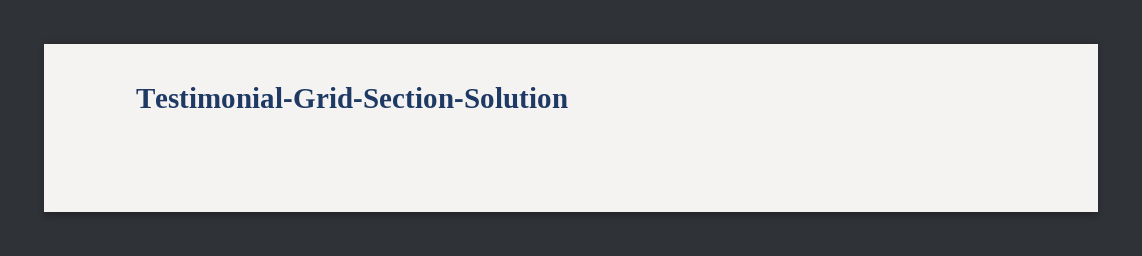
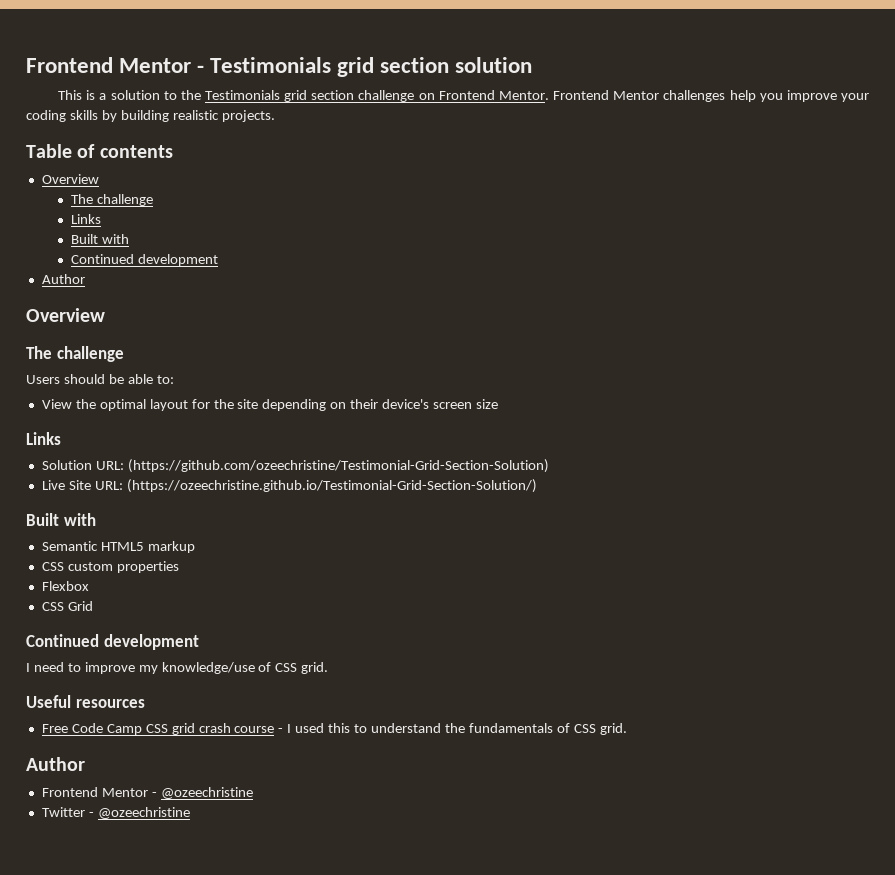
[136,87,568,108] Testimonial-Grid-Section-Solution -> [26,57,533,77] [58,90,870,102] [26,110,275,122] [26,144,173,158] [41,174,99,184] [70,194,153,206] [70,214,101,224] [70,234,129,244] [70,254,218,266] [41,274,85,284] [26,308,105,322] [26,346,124,362] [26,374,174,384] [41,399,498,411] [26,432,61,445] [41,459,549,473] [41,479,537,493] [26,513,96,526] [41,541,195,553] [41,561,179,573] [41,581,89,591] [41,601,93,611] [26,634,199,650] [26,662,329,674] [26,695,145,708] [41,723,627,735] [26,757,85,771] [41,787,253,799] [41,807,190,819] Frontend Mentor - Testimonials grid section solution // This is a solution to the Testimonials grid section challenge on Frontend Mentor. Frontend Mentor challenges help you improve your coding skills by building realistic projects. // Table of contents // Overview // The challenge // Links // Built with // Continued development // Author // Overview // The challenge // Users should be able to: // View the optimal layout for the site depending on their device's screen size // Links // Solution URL: (https://github.com/ozeechristine/Testimonial-Grid-Section-Solution) // Live Site URL: (https://ozeechristine.github.io/Testimonial-Grid-Section-Solution/) // Built with // Semantic HTML5 markup // CSS custom properties // Flexbox // CSS Grid // Continued development // I need to improve my knowledge/use of CSS grid. // Useful resources // Free Code Camp CSS grid crash course - I used this to understand the fundamentals of CSS grid. // Author // Frontend Mentor - @ozeechristine // Twitter - @ozeechristine

